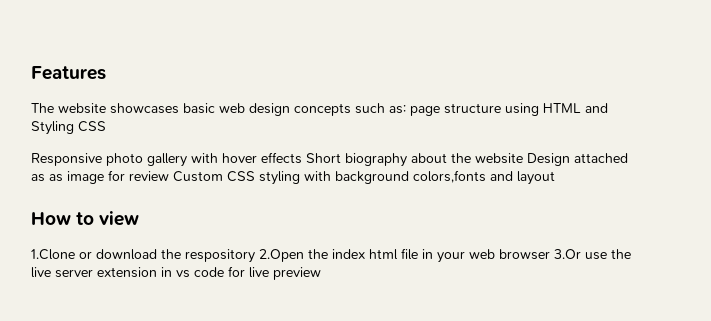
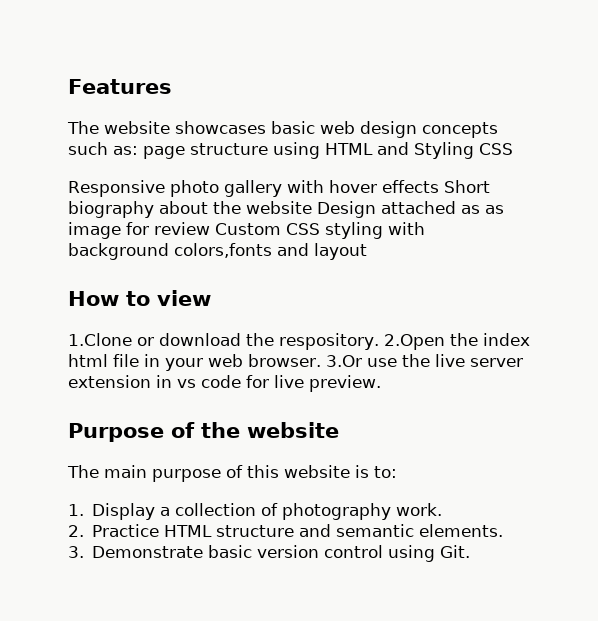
[185,249,255,263] respository -> [279,333,379,350] respository.
[499,249,550,260] browser -> [248,354,321,367] browser.
[273,267,321,280] preview -> [309,375,381,392] [68,422,339,442] [67,465,397,482] [68,503,443,520] [68,524,504,537] [68,545,471,562] preview. // Purpose of the website // The main purpose of this website is to: // 1. Display a collection of photography work. // 2. Practice HTML structure and semantic elements. // 3. Demonstrate basic version control using Git.

